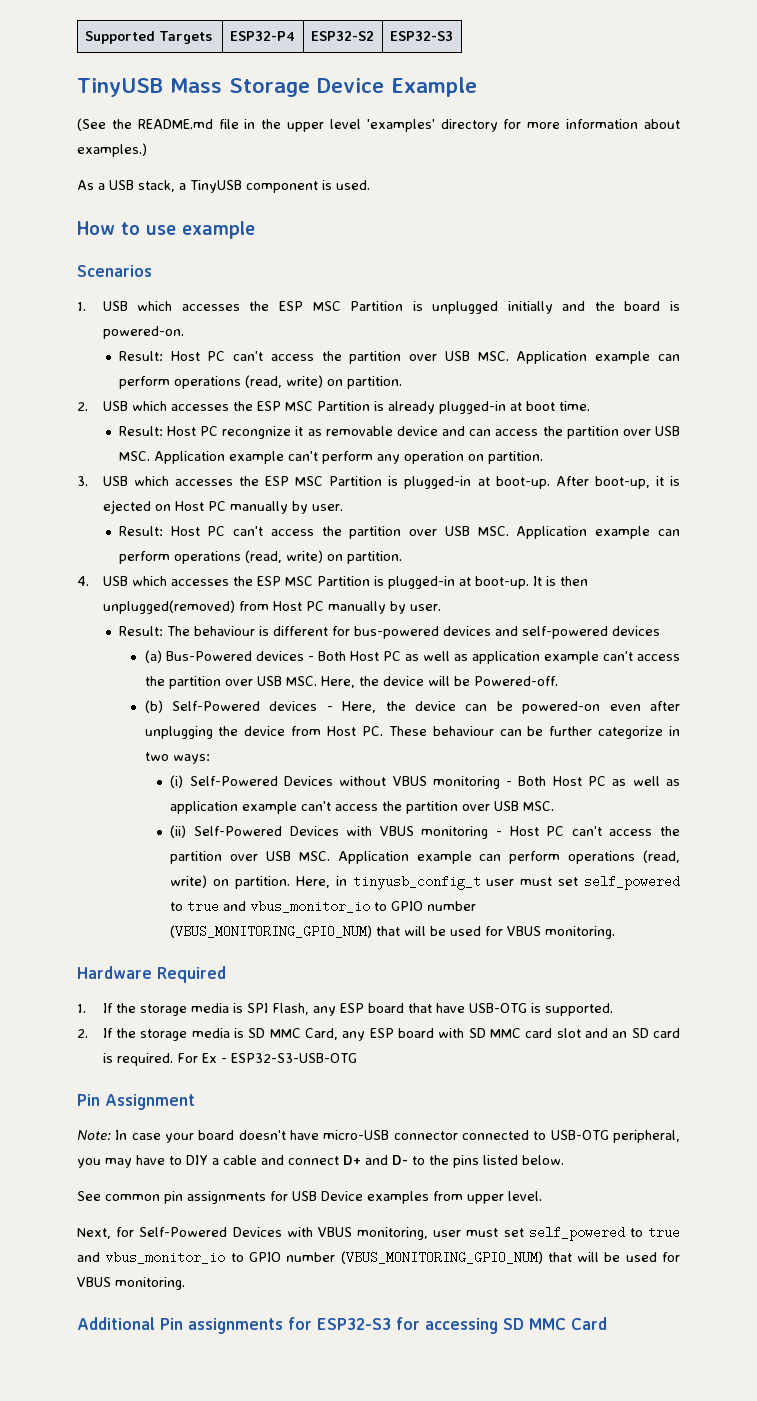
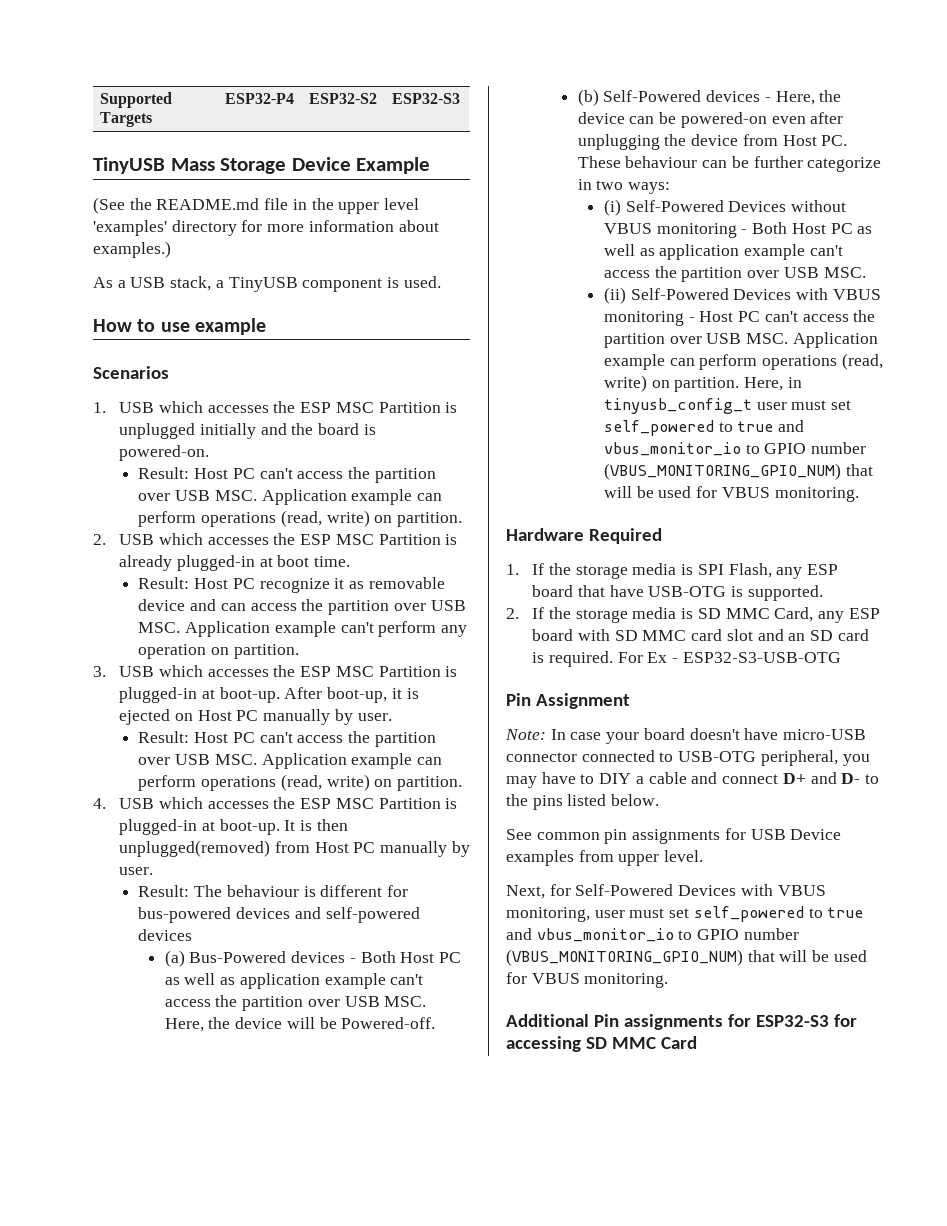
[222,426,292,439] recongnize -> [259,578,330,593] recognize

